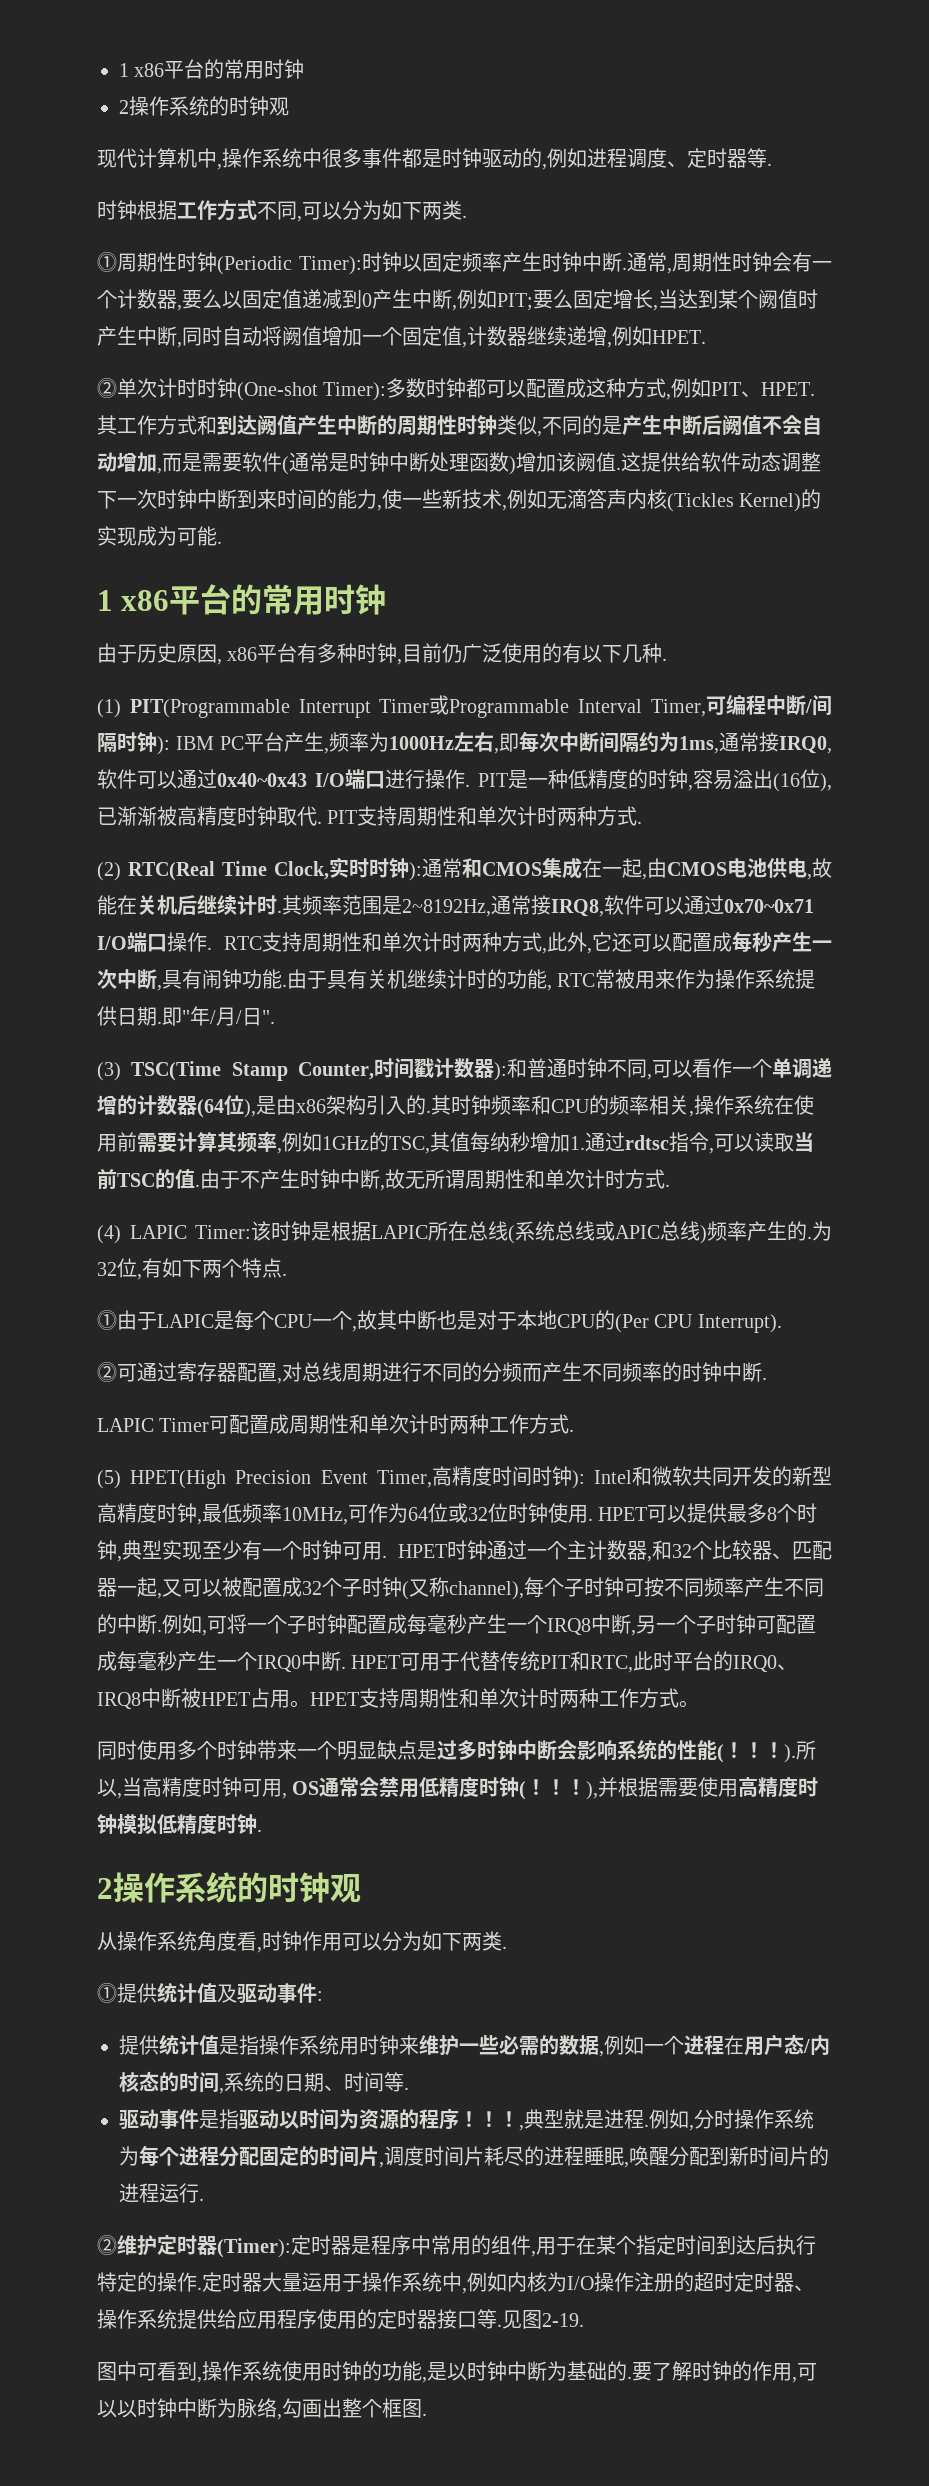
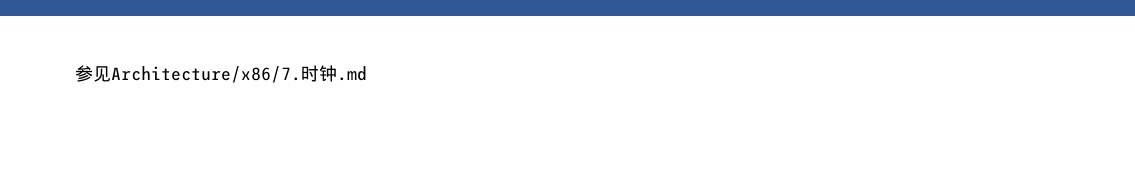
[119,59,305,79] [119,96,289,116] [97,148,772,170] [97,200,467,222] [97,252,832,275] [97,289,818,311] [97,326,706,348] [97,378,816,401] [97,415,822,437] [97,452,821,475] [97,489,822,512] [97,526,222,546] [97,584,387,615] [97,643,668,665] [97,694,832,718] [97,731,832,755] [97,769,832,792] [97,806,643,826] [97,857,832,881] [97,894,814,917] [97,931,832,954] [97,969,816,991] [97,1006,275,1026] [97,1058,832,1081] [97,1095,814,1118] [97,1132,814,1154] [97,1169,670,1191] [97,1221,832,1244] [97,1258,287,1280] [97,1310,782,1333] [97,1362,767,1384] [97,1414,575,1434] [97,1466,832,1489] [97,1503,818,1525] [97,1540,832,1562] [97,1577,824,1600] [97,1614,816,1636] [97,1651,798,1673] [97,1688,699,1709] [97,1739,816,1763] [97,1777,819,1800] [97,1814,262,1835] [97,1872,361,1903] [97,1931,507,1953] [97,1982,323,2003] [119,2034,830,2057] [119,2071,409,2094] [119,2109,814,2131] [119,2145,829,2168] [119,2183,204,2203] [97,2235,816,2258] [97,2272,814,2294] [97,2309,584,2329] [97,2361,817,2383] [97,2398,427,2420] 1 x86平台的常用时钟 // 2操作系统的时钟观 // 现代计算机中,操作系统中很多事件都是时钟驱动的,例如进程调度、定时器等. // 时钟根据工作方式不同,可以分为如下两类. // ⓵周期性时钟(Periodic Timer):时钟以固定频率产生时钟中断.通常,周期性时钟会有一个计数器,要么以固定值递减到0产生中断,例如PIT;要么固定增长,当达到某个阙值时产生中断,同时自动将阙值增加一个固定值,计数器继续递增,例如HPET. // ⓶单次计时时钟(One-shot Timer):多数时钟都可以配置成这种方式,例如PIT、HPET.其工作方式和到达阙值产生中断的周期性时钟类似,不同的是产生中断后阙值不会自动增加,而是需要软件(通常是时钟中断处理函数)增加该阙值.这提供给软件动态调整下一次时钟中断到来时间的能力,使一些新技术,例如无滴答声内核(Tickles Kernel)的实现成为可能. // 1 x86平台的常用时钟 // 由于历史原因, x86平台有多种时钟,目前仍广泛使用的有以下几种. // (1) PIT(Programmable Interrupt Timer或Programmable Interval Timer,可编程中断/间隔时钟): IBM PC平台产生,频率为1000Hz左右,即每次中断间隔约为1ms,通常接IRQ0,软件可以通过0x40~0x43 I/O端口进行操作. PIT是一种低精度的时钟,容易溢出(16位),已渐渐被高精度时钟取代. PIT支持周期性和单次计时两种方式. // (2) RTC(Real Time Clock,实时时钟):通常和CMOS集成在一起,由CMOS电池供电,故能在关机后继续计时.其频率范围是2~8192Hz,通常接IRQ8,软件可以通过0x70~0x71 I/O端口操作. RTC支持周期性和单次计时两种方式,此外,它还可以配置成每秒产生一次中断,具有闹钟功能.由于具有关机继续计时的功能, RTC常被用来作为操作系统提供日期.即"年/月/日". // (3) TSC(Time Stamp Counter,时间戳计数器):和普通时钟不同,可以看作一个单调递增的计数器(64位),是由x86架构引入的.其时钟频率和CPU的频率相关,操作系统在使用前需要计算其频率,例如1GHz的TSC,其值每纳秒增加1.通过rdtsc指令,可以读取当前TSC的值.由于不产生时钟中断,故无所谓周期性和单次计时方式. // (4) LAPIC Timer:该时钟是根据LAPIC所在总线(系统总线或APIC总线)频率产生的.为32位,有如下两个特点. // ⓵由于LAPIC是每个CPU一个,故其中断也是对于本地CPU的(Per CPU Interrupt). // ⓶可通过寄存器配置,对总线周期进行不同的分频而产生不同频率的时钟中断. // LAPIC Timer可配置成周期性和单次计时两种工作方式. // (5) HPET(High Precision Event Timer,高精度时间时钟): Intel和微软共同开发的新型高精度时钟,最低频率10MHz,可作为64位或32位时钟使用. HPET可以提供最多8个时钟,典型实现至少有一个时钟可用. HPET时钟通过一个主计数器,和32个比较器、匹配器一起,又可以被配置成32个子时钟(又称channel),每个子时钟可按不同频率产生不同的中断.例如,可将一个子时钟配置成每毫秒产生一个IRQ8中断,另一个子时钟可配置成每毫秒产生一个IRQ0中断. HPET可用于代替传统PIT和RTC,此时平台的IRQ0、IRQ8中断被HPET占用。HPET支持周期性和单次计时两种工作方式。 // 同时使用多个时钟带来一个明显缺点是过多时钟中断会影响系统的性能(！！！).所以,当高精度时钟可用, OS通常会禁用低精度时钟(！！！),并根据需要使用高精度时钟模拟低精度时钟. // 2操作系统的时钟观 // 从操作系统角度看,时钟作用可以分为如下两类. // ⓵提供统计值及驱动事件: // 提供统计值是指操作系统用时钟来维护一些必需的数据,例如一个进程在用户态/内核态的时间,系统的日期、时间等. // 驱动事件是指驱动以时间为资源的程序！！！,典型就是进程.例如,分时操作系统为每个进程分配固定的时间片,调度时间片耗尽的进程睡眠,唤醒分配到新时间片的进程运行. // ⓶维护定时器(Timer):定时器是程序中常用的组件,用于在某个指定时间到达后执行特定的操作.定时器大量运用于操作系统中,例如内核为I/O操作注册的超时定时器、操作系统提供给应用程序使用的定时器接口等.见图2-19. // 图中可看到,操作系统使用时钟的功能,是以时钟中断为基础的.要了解时钟的作用,可以以时钟中断为脉络,勾画出整个框图. -> [75,65,367,83] 参见Architecture/x86/7.时钟.md

